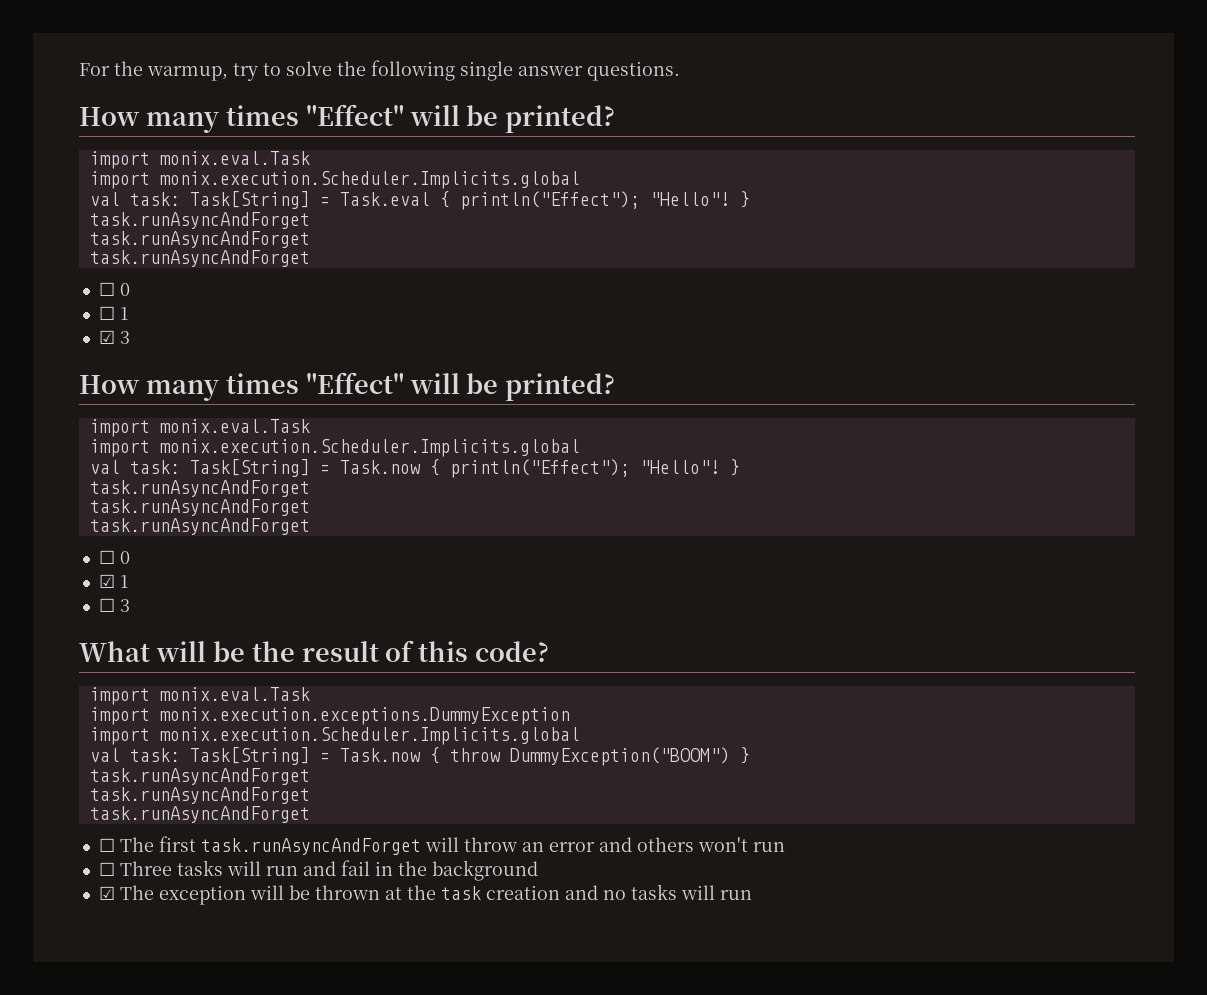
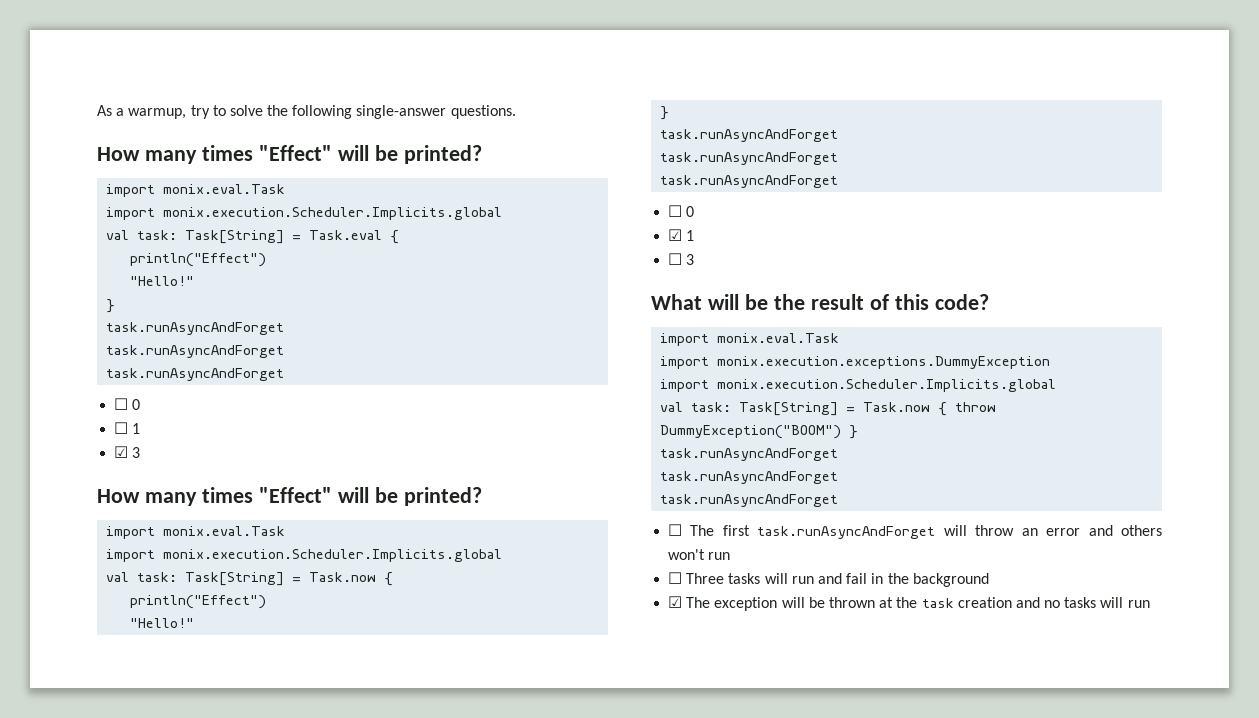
[79,61,143,76] For the -> [97,105,125,116] As a
[460,61,583,81] single answer -> [356,105,447,119] single-answer
[459,191,730,210] println("Effect"); "Hello"! -> [130,253,267,267] [130,276,195,286] // println("Effect") // "Hello!" //
[449,459,720,478] println("Effect"); "Hello"! -> [130,595,267,609] [130,618,195,628] // println("Effect") // "Hello!" //

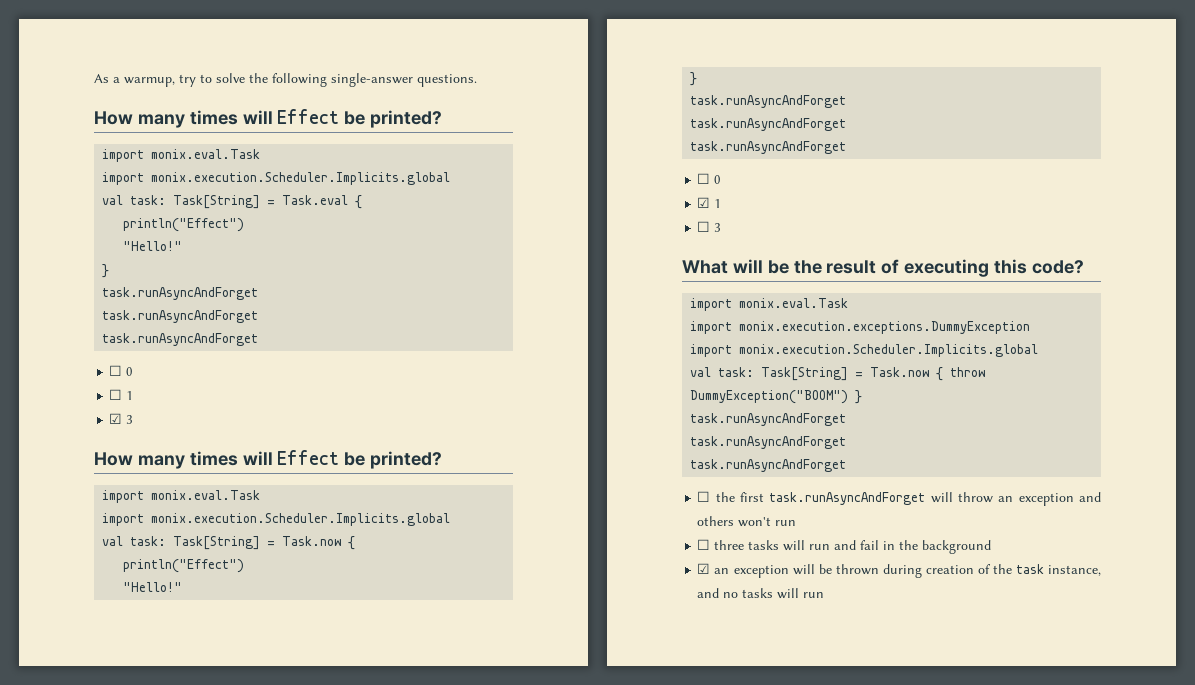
[258,145,369,161] "Effect" will -> [242,109,340,124] will Effect
[258,487,369,503] "Effect" will -> [242,450,340,465] will Effect
(889, 302) none -> [904,259,990,277] executing
[690,525,715,536] The -> [715,492,735,502] the
[1046,528,1081,536] error -> [1018,493,1074,506] exception
[686,573,725,584] Three -> [714,540,745,550] three
[686,597,711,608] The -> [714,568,730,574] an
[879,597,894,608] at -> [882,564,991,578] during creation of
[957,597,1012,608] creation -> [1048,565,1101,576] instance,

